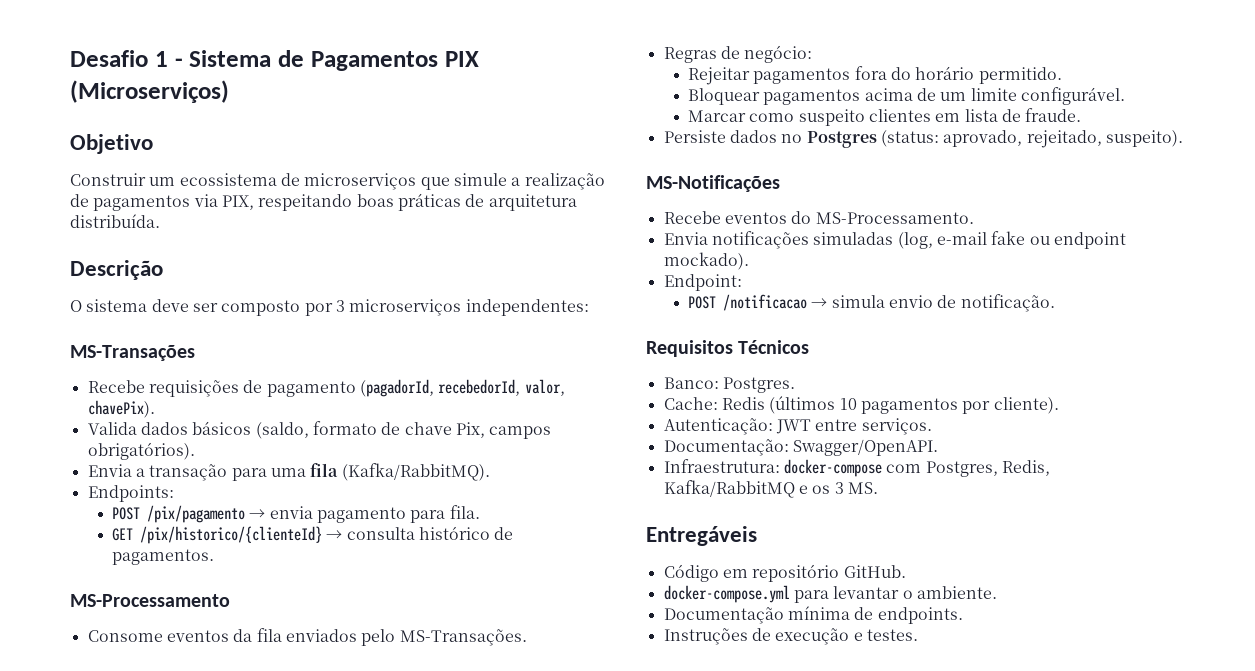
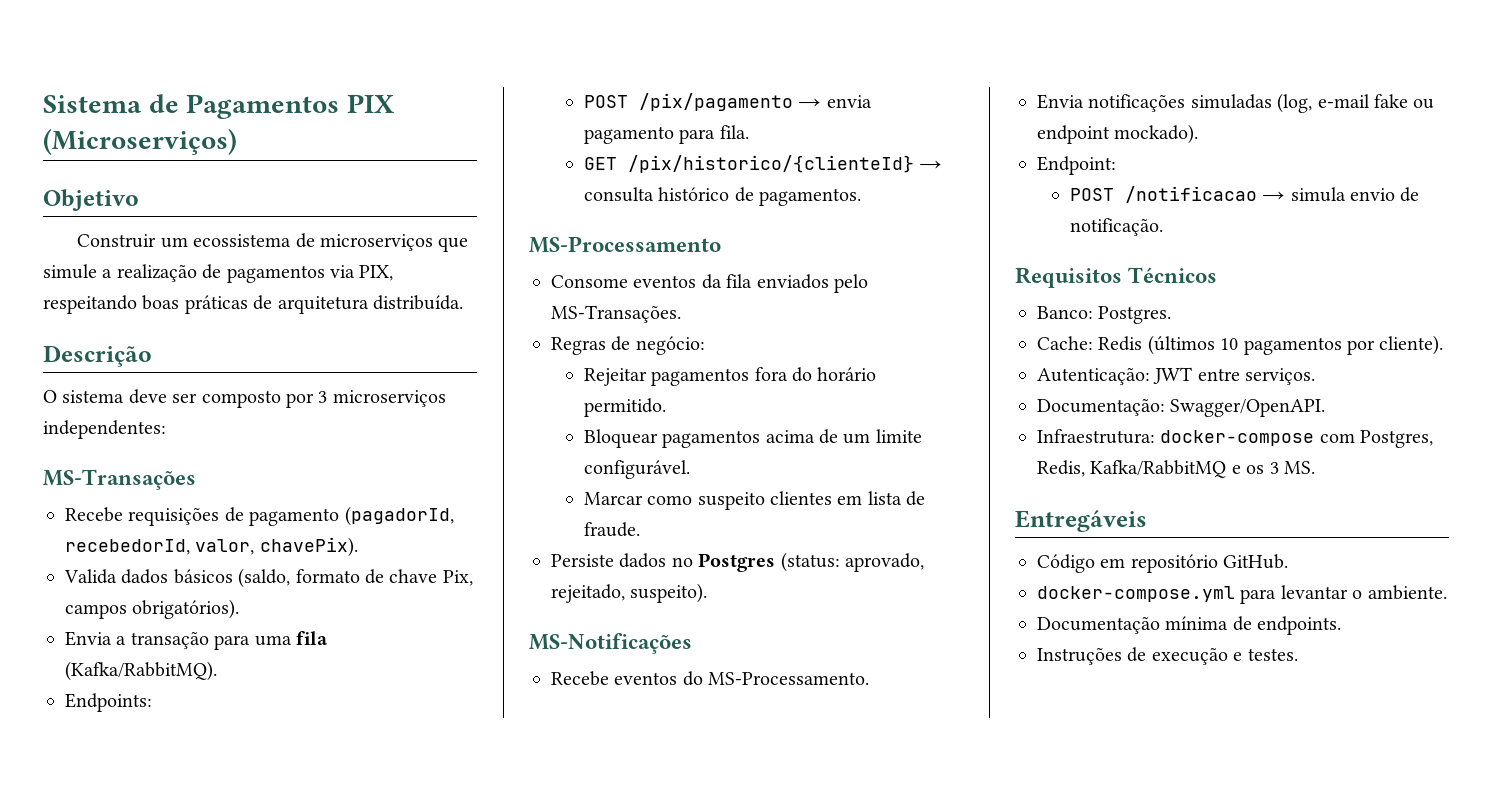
[70,50,183,67] Desafio 1 - -> (43, 104) none

